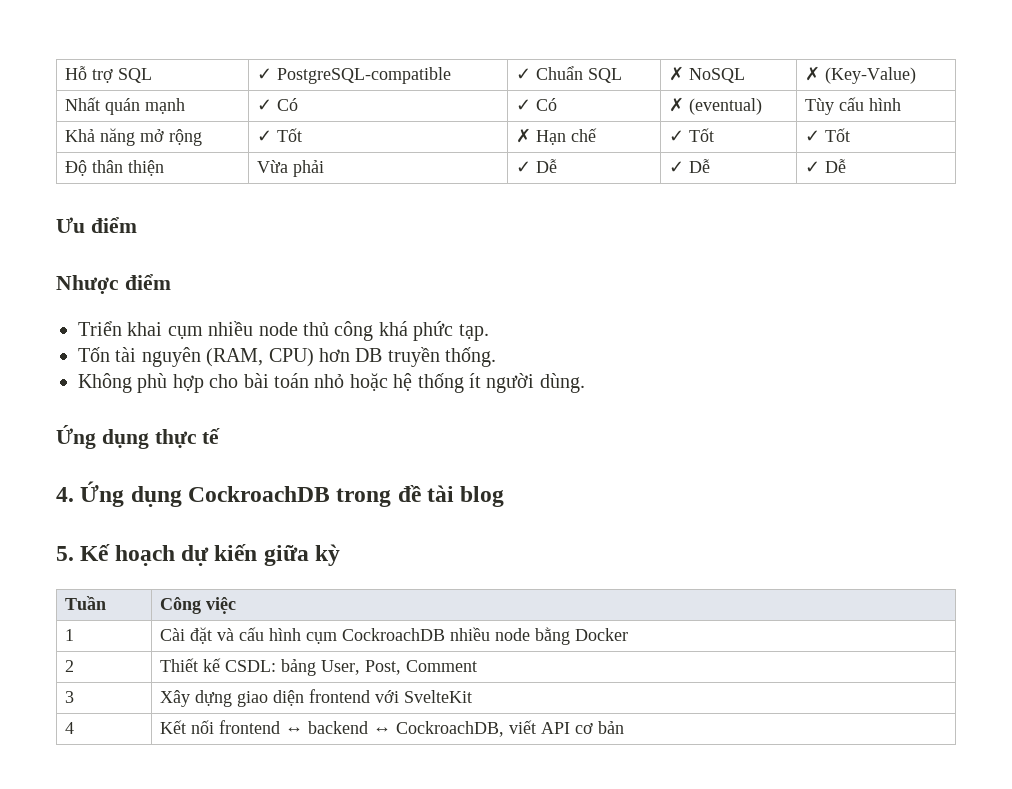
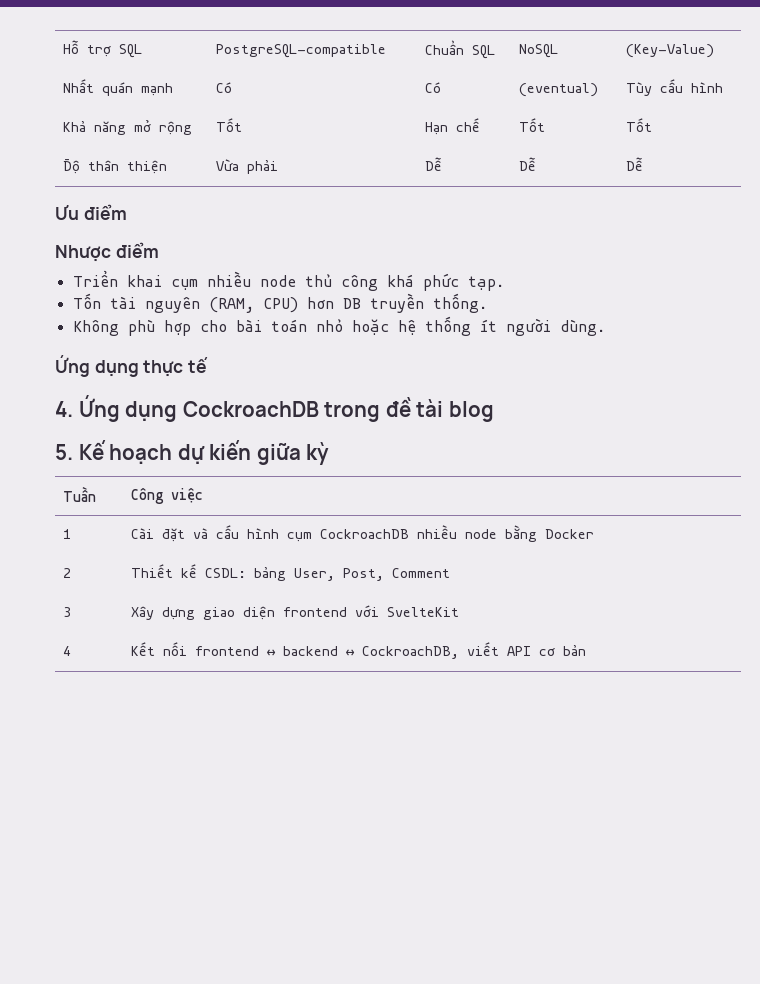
[256,68,272,80] ✓ -> (143, 51) none
[515,68,531,80] ✓ -> (387, 51) none
[668,66,684,81] ✗ -> (496, 52) none
[804,66,820,81] ✗ -> (559, 51) none
[256,98,298,111] [515,98,557,111] [668,97,684,112] ✓ Có | ✓ Có | ✗ -> [216,82,233,93] [425,82,442,93] Có | Có |
[256,128,302,142] [515,128,531,143] ✓ Tốt | ✗ -> [216,118,243,132] Tốt |
[668,128,714,142] [804,130,820,142] ✓ Tốt | ✓ -> [519,118,546,132] Tốt |
[515,159,557,173] [668,159,710,173] [804,161,820,173] ✓ Dễ | ✓ Dễ | ✓ -> [425,157,443,171] [519,157,537,171] Dễ | Dễ |

